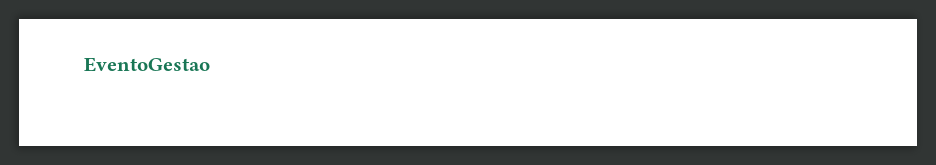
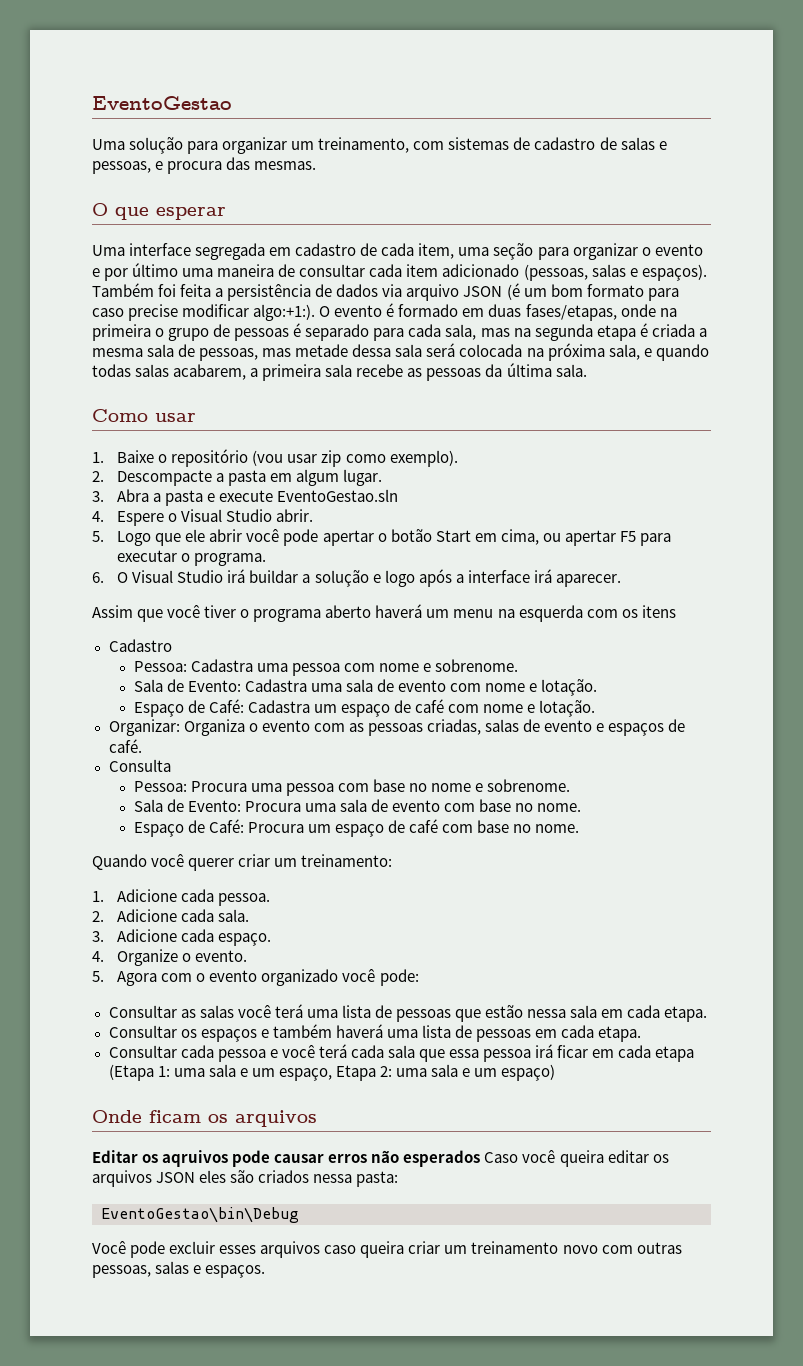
(210, 64) none -> [92,137,667,154] [92,157,317,174] [92,203,226,220] [92,243,703,260] [92,263,707,281] [92,283,679,301] [92,303,677,321] [92,323,707,341] [92,343,709,361] [92,363,587,381] [92,409,196,422] [92,449,458,467] [92,469,383,486] [92,489,399,506] [92,509,314,526] [92,529,671,546] [117,550,267,566] [92,569,621,587] [92,604,676,622] [108,639,172,652] [133,659,519,676] [133,679,598,696] [133,699,596,717] [108,719,686,736] [108,739,142,753] [108,759,171,772] [133,779,571,796] [133,799,582,812] [133,819,580,837] [92,854,393,871] [92,889,271,906] [92,909,250,922] [92,929,272,946] [92,949,248,966] [92,969,419,986] [108,1004,708,1022] [108,1024,642,1042] [108,1044,695,1062] [108,1064,556,1081] [92,1110,317,1127] [92,1150,669,1167] [92,1170,399,1187] [101,1207,299,1223] [92,1241,682,1258] [92,1261,266,1278] // Uma solução para organizar um treinamento, com sistemas de cadastro de salas e pessoas, e procura das mesmas. // O que esperar // Uma interface segregada em cadastro de cada item, uma seção para organizar o evento e por último uma maneira de consultar cada item adicionado (pessoas, salas e espaços). Também foi feita a persistência de dados via arquivo JSON (é um bom formato para caso precise modificar algo:+1:). O evento é formado em duas fases/etapas, onde na primeira o grupo de pessoas é separado para cada sala, mas na segunda etapa é criada a mesma sala de pessoas, mas metade dessa sala será colocada na próxima sala, e quando todas salas acabarem, a primeira sala recebe as pessoas da última sala. // Como usar // 1. Baixe o repositório (vou usar zip como exemplo). // 2. Descompacte a pasta em algum lugar. // 3. Abra a pasta e execute EventoGestao.sln // 4. Espere o Visual Studio abrir. // 5. Logo que ele abrir você pode apertar o botão Start em cima, ou apertar F5 para executar o programa. // 6. O Visual Studio irá buildar a solução e logo após a interface irá aparecer. // Assim que você tiver o programa aberto haverá um menu na esquerda com os itens // Cadastro // Pessoa: Cadastra uma pessoa com nome e sobrenome. // Sala de Evento: Cadastra uma sala de evento com nome e lotação. // Espaço de Café: Cadastra um espaço de café com nome e lotação. // Organizar: Organiza o evento com as pessoas criadas, salas de evento e espaços de café. // Consulta // Pessoa: Procura uma pessoa com base no nome e sobrenome. // Sala de Evento: Procura uma sala de evento com base no nome. // Espaço de Café: Procura um espaço de café com base no nome. // Quando você querer criar um treinamento: // 1. Adicione cada pessoa. // 2. Adicione cada sala. // 3. Adicione cada espaço. // 4. Organize o evento. // 5. Agora com o evento organizado você pode: // Consultar as salas você terá uma lista de pessoas que estão nessa sala em cada etapa. // Consultar os espaços e também haverá uma lista de pessoas em cada etapa. // Consultar cada pessoa e você terá cada sala que essa pessoa irá ficar em cada etapa (Etapa 1: uma sala e um espaço, Etapa 2: uma sala e um espaço) // Onde ficam os arquivos // Editar os aqruivos pode causar erros não esperados Caso você queira editar os arquivos JSON eles são criados nessa pasta: // EventoGestao\bin\Debug // Você pode excluir esses arquivos caso queira criar um treinamento novo com outras pessoas, salas e espaços.

